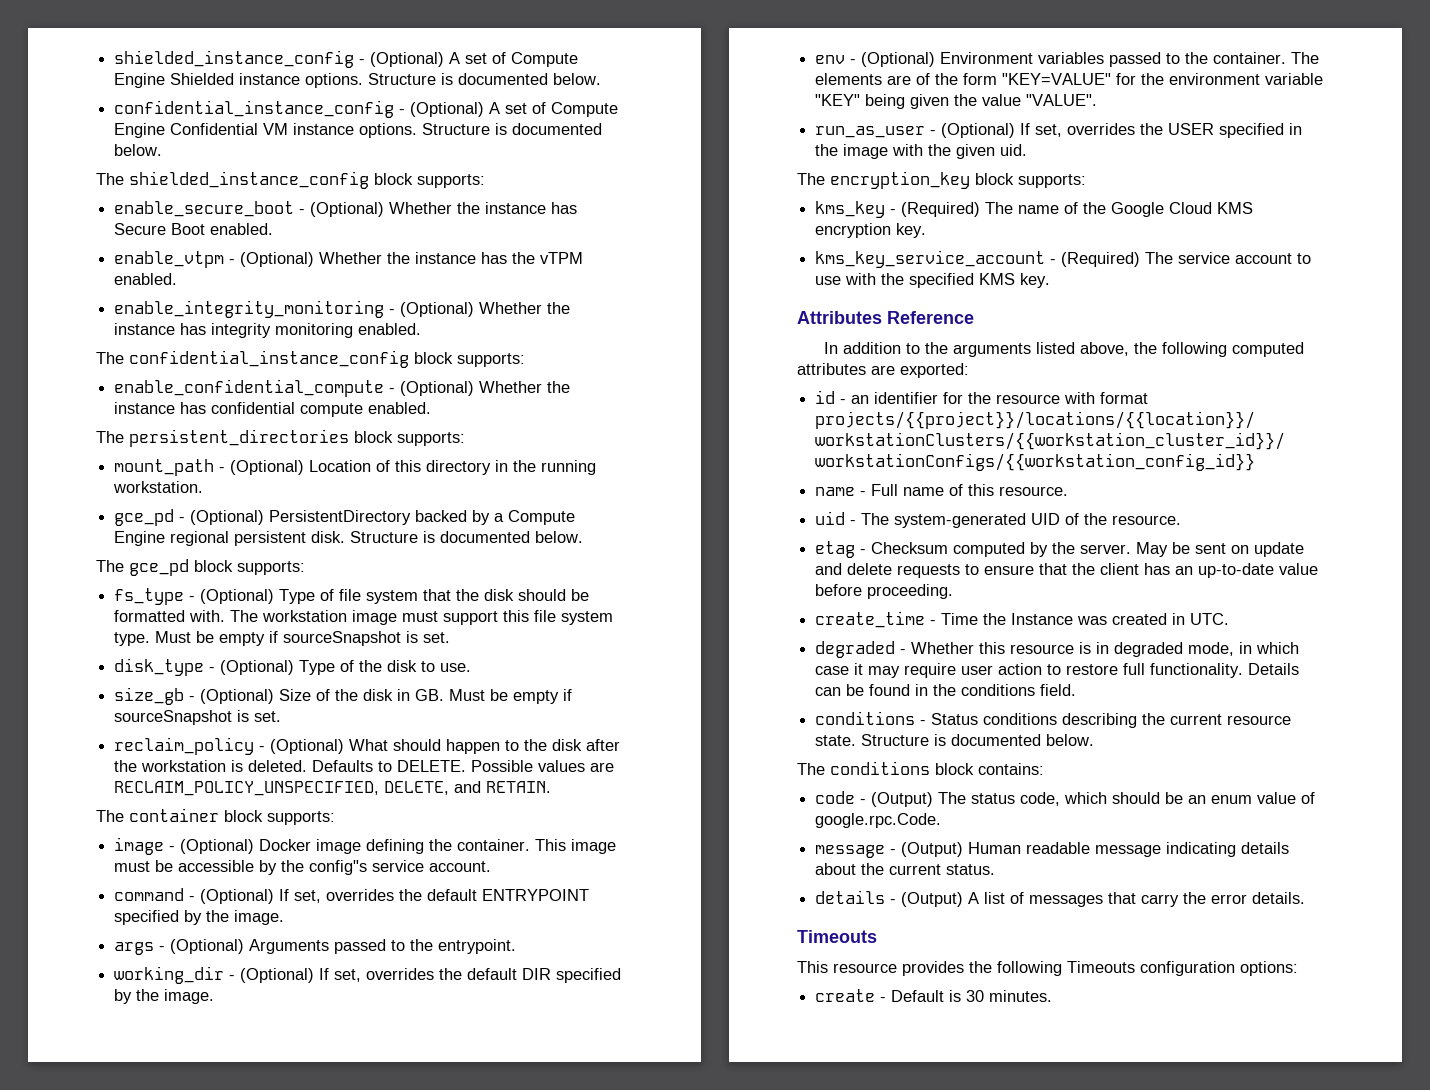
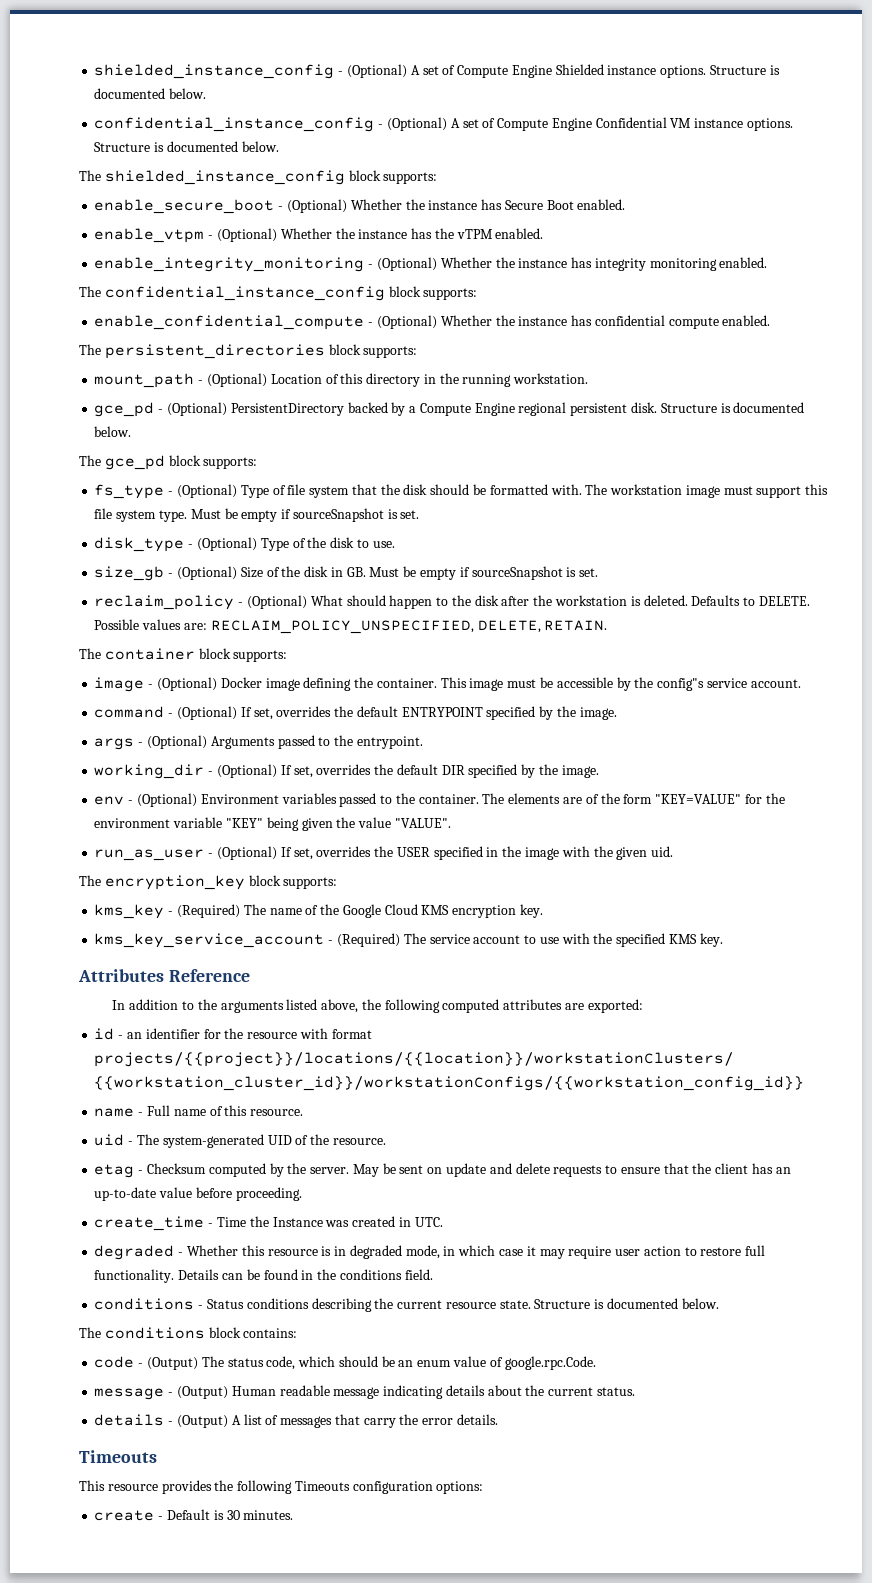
[590,762,615,772] are -> [183,623,207,630] are:
[454,781,482,793] and -> (541, 626) none

